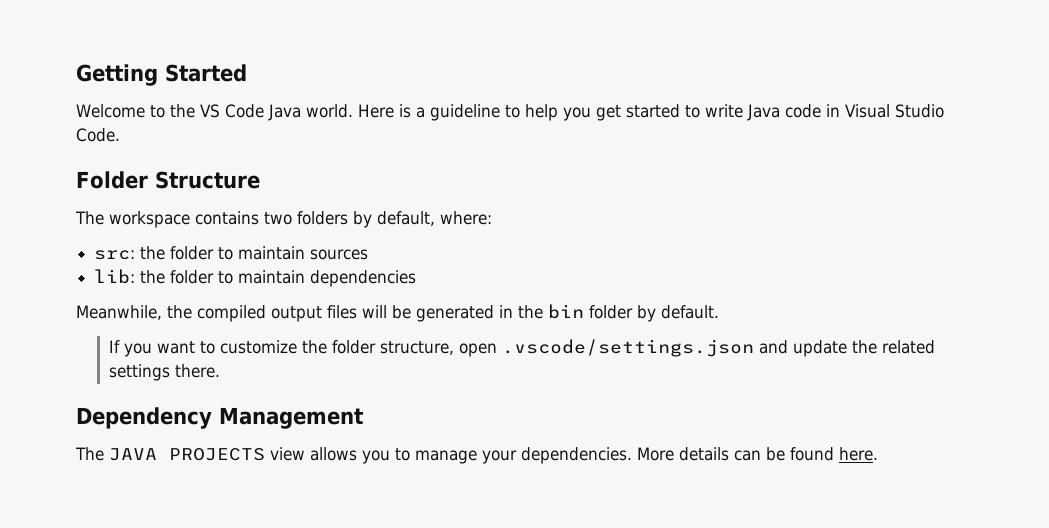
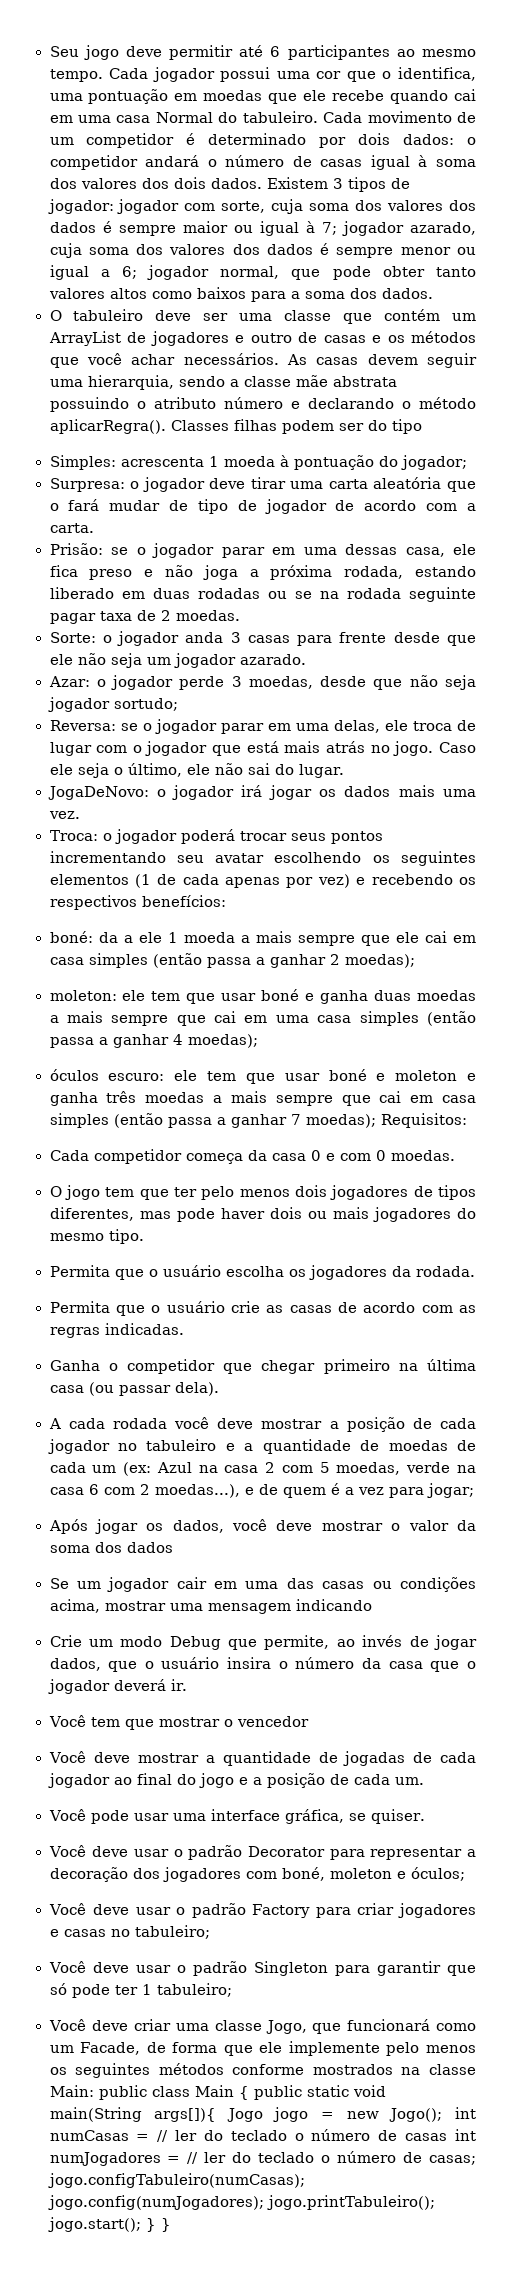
[76,64,247,86] [76,104,944,121] [76,128,120,142] [76,171,260,189] [75,211,492,228] [94,246,369,260] [94,269,417,287] [76,304,719,322] [108,339,935,357] [108,364,220,381] [76,407,364,429] [75,447,878,464] Getting Started // Welcome to the VS Code Java world. Here is a guideline to help you get started to write Java code in Visual Studio Code. // Folder Structure // The workspace contains two folders by default, where: // src: the folder to maintain sources // lib: the folder to maintain dependencies // Meanwhile, the compiled output files will be generated in the bin folder by default. // If you want to customize the folder structure, open .vscode/settings.json and update the related settings there. // Dependency Management // The JAVA PROJECTS view allows you to manage your dependencies. More details can be found here. -> [49,45,476,60] [49,67,476,82] [49,89,476,104] [49,111,476,123] [49,133,477,148] [49,155,476,170] [49,177,410,192] [47,199,476,214] [49,221,476,236] [49,243,476,258] [49,265,476,280] [48,287,433,302] [49,309,476,324] [48,331,476,346] [49,353,477,368] [49,375,397,390] [49,397,476,412] [49,419,422,434] [49,455,467,470] [49,477,476,492] [49,499,477,514] [49,523,94,533] [49,543,476,558] [49,565,476,580] [49,587,476,602] [49,610,240,624] [49,631,476,646] [49,653,306,668] [48,675,476,690] [47,697,178,712] [49,719,477,734] [49,741,476,756] [49,763,345,778] [47,785,476,800] [48,811,80,819] [49,829,383,844] [49,851,477,866] [49,874,477,888] [49,895,226,910] [49,931,477,946] [49,953,415,968] [49,989,477,1004] [49,1011,477,1026] [49,1034,258,1048] [49,1069,476,1084] [49,1091,476,1106] [49,1113,467,1128] [49,1149,455,1164] [49,1185,477,1200] [49,1207,476,1222] [49,1229,144,1244] [49,1265,475,1280] [49,1301,477,1316] [49,1323,184,1338] [49,1359,477,1374] [49,1382,219,1396] [48,1417,476,1432] [47,1439,476,1454] [49,1462,476,1476] [49,1483,474,1498] [48,1519,477,1534] [49,1542,173,1553] [49,1577,477,1592] [49,1599,372,1614] [49,1635,478,1650] [49,1657,476,1672] [47,1679,188,1694] [48,1715,310,1730] [48,1751,476,1766] [47,1773,424,1788] [48,1809,426,1824] [48,1845,476,1860] [49,1867,465,1882] [48,1903,476,1918] [49,1925,210,1939] [48,1961,476,1976] [49,1983,232,1998] [48,2019,476,2034] [49,2041,476,2056] [49,2063,476,2078] [49,2085,386,2100] [49,2107,477,2122] [49,2129,477,2142] [49,2151,477,2166] [47,2173,306,2188] [47,2195,436,2210] [47,2217,171,2232] Seu jogo deve permitir até 6 participantes ao mesmo tempo. Cada jogador possui uma cor que o identifica, uma pontuação em moedas que ele recebe quando cai em uma casa Normal do tabuleiro. Cada movimento de um competidor é determinado por dois dados: o competidor andará o número de casas igual à soma dos valores dos dois dados. Existem 3 tipos de jogador: jogador com sorte, cuja soma dos valores dos dados é sempre maior ou igual à 7; jogador azarado, cuja soma dos valores dos dados é sempre menor ou igual a 6; jogador normal, que pode obter tanto valores altos como baixos para a soma dos dados. // O tabuleiro deve ser uma classe que contém um ArrayList de jogadores e outro de casas e os métodos que você achar necessários. As casas devem seguir uma hierarquia, sendo a classe mãe abstrata possuindo o atributo número e declarando o método aplicarRegra(). Classes filhas podem ser do tipo // Simples: acrescenta 1 moeda à pontuação do jogador; // Surpresa: o jogador deve tirar uma carta aleatória que o fará mudar de tipo de jogador de acordo com a carta. // Prisão: se o jogador parar em uma dessas casa, ele fica preso e não joga a próxima rodada, estando liberado em duas rodadas ou se na rodada seguinte pagar taxa de 2 moedas. // Sorte: o jogador anda 3 casas para frente desde que ele não seja um jogador azarado. // Azar: o jogador perde 3 moedas, desde que não seja jogador sortudo; // Reversa: se o jogador parar em uma delas, ele troca de lugar com o jogador que está mais atrás no jogo. Caso ele seja o último, ele não sai do lugar. // JogaDeNovo: o jogador irá jogar os dados mais uma vez. // Troca: o jogador poderá trocar seus pontos incrementando seu avatar escolhendo os seguintes elementos (1 de cada apenas por vez) e recebendo os respectivos benefícios: // boné: da a ele 1 moeda a mais sempre que ele cai em casa simples (então passa a ganhar 2 moedas); // moleton: ele tem que usar boné e ganha duas moedas a mais sempre que cai em uma casa simples (então passa a ganhar 4 moedas); // óculos escuro: ele tem que usar boné e moleton e ganha três moedas a mais sempre que cai em casa simples (então passa a ganhar 7 moedas); Requisitos: // Cada competidor começa da casa 0 e com 0 moedas. // O jogo tem que ter pelo menos dois jogadores de tipos diferentes, mas pode haver dois ou mais jogadores do mesmo tipo. // Permita que o usuário escolha os jogadores da rodada. // Permita que o usuário crie as casas de acordo com as regras indicadas. // Ganha o competidor que chegar primeiro na última casa (ou passar dela). // A cada rodada você deve mostrar a posição de cada jogador no tabuleiro e a quantidade de moedas de cada um (ex: Azul na casa 2 com 5 moedas, verde na casa 6 com 2 moedas...), e de quem é a vez para jogar; // Após jogar os dados, você deve mostrar o valor da soma dos dados // Se um jogador cair em uma das casas ou condições acima, mostrar uma mensagem indicando // Crie um modo Debug que permite, ao invés de jogar dados, que o usuário insira o número da casa que o jogador deverá ir. // Você tem que mostrar o vencedor // Você deve mostrar a quantidade de jogadas de cada jogador ao final do jogo e a posição de cada um. // Você pode usar uma interface gráfica, se quiser. // Você deve usar o padrão Decorator para representar a decoração dos jogadores com boné, moleton e óculos; // Você deve usar o padrão Factory para criar jogadores e casas no tabuleiro; // Você deve usar o padrão Singleton para garantir que só pode ter 1 tabuleiro; // Você deve criar uma classe Jogo, que funcionará como um Facade, de forma que ele implemente pelo menos os seguintes métodos conforme mostrados na classe Main: public class Main { public static void main(String args[]){ Jogo jogo = new Jogo(); int numCasas = // ler do teclado o número de casas int numJogadores = // ler do teclado o número de casas; jogo.configTabuleiro(numCasas); jogo.config(numJogadores); jogo.printTabuleiro(); jogo.start(); } }

